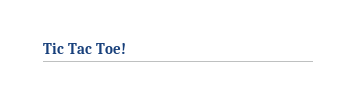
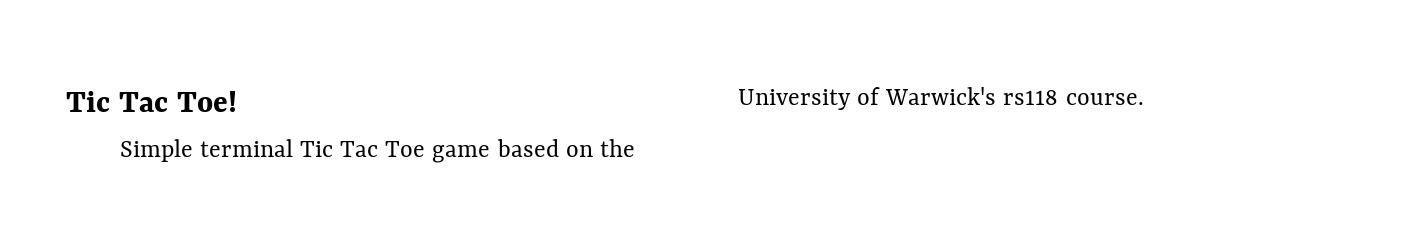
(127, 48) none -> [119,139,635,163] [738,87,1144,110] // Simple terminal Tic Tac Toe game based on the University of Warwick's rs118 course.

